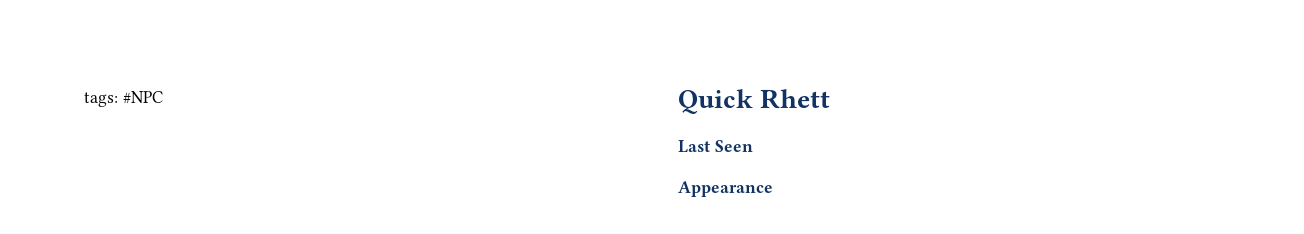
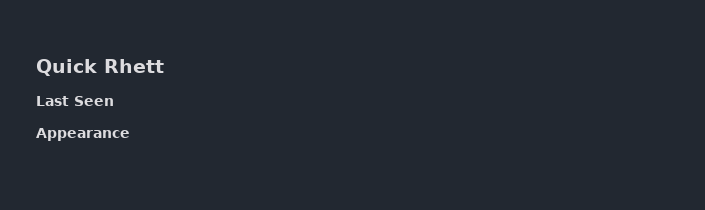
[84,91,163,107] tags: #NPC // -> (36, 67) none

